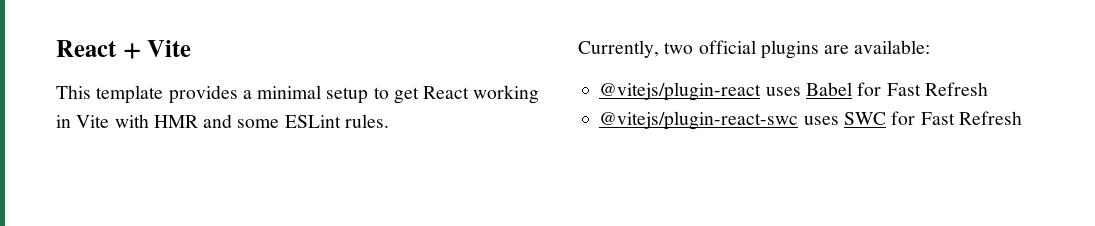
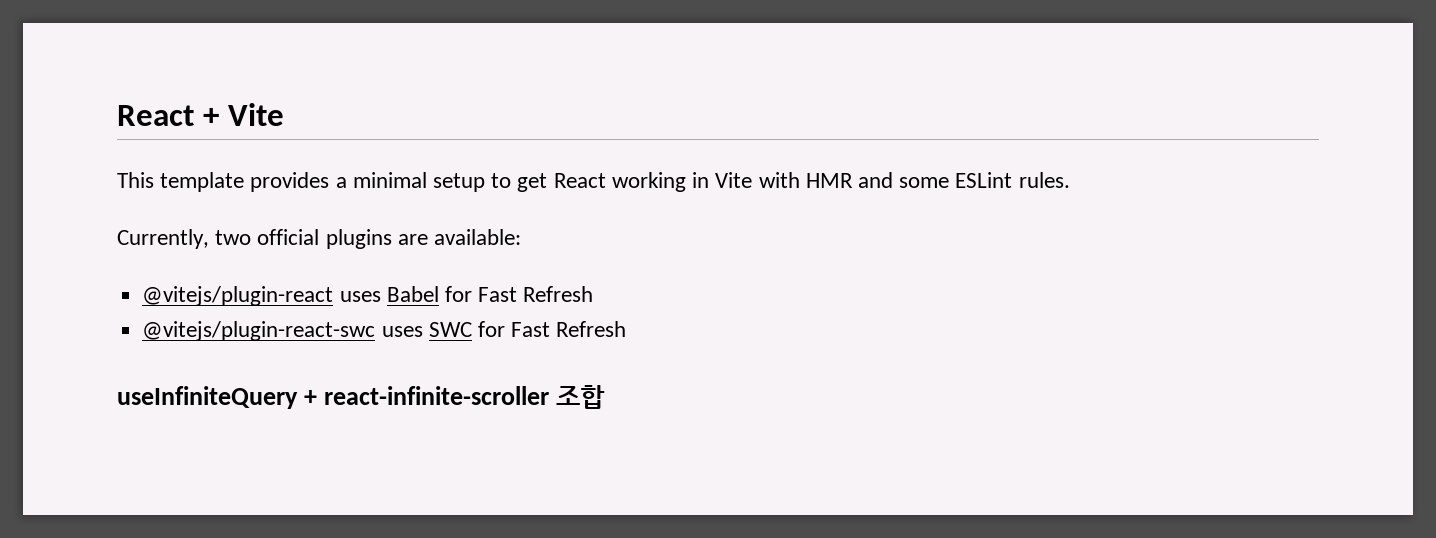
(1022, 118) none -> [117,385,606,409] // useInfiniteQuery + react-infinite-scroller 조합

